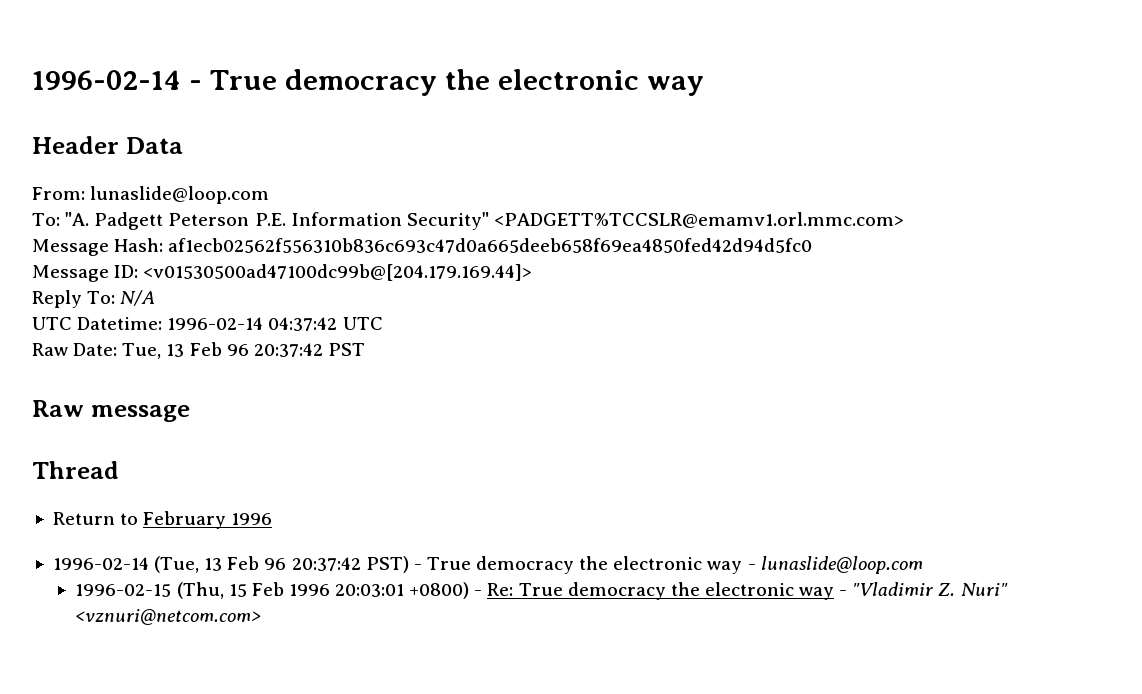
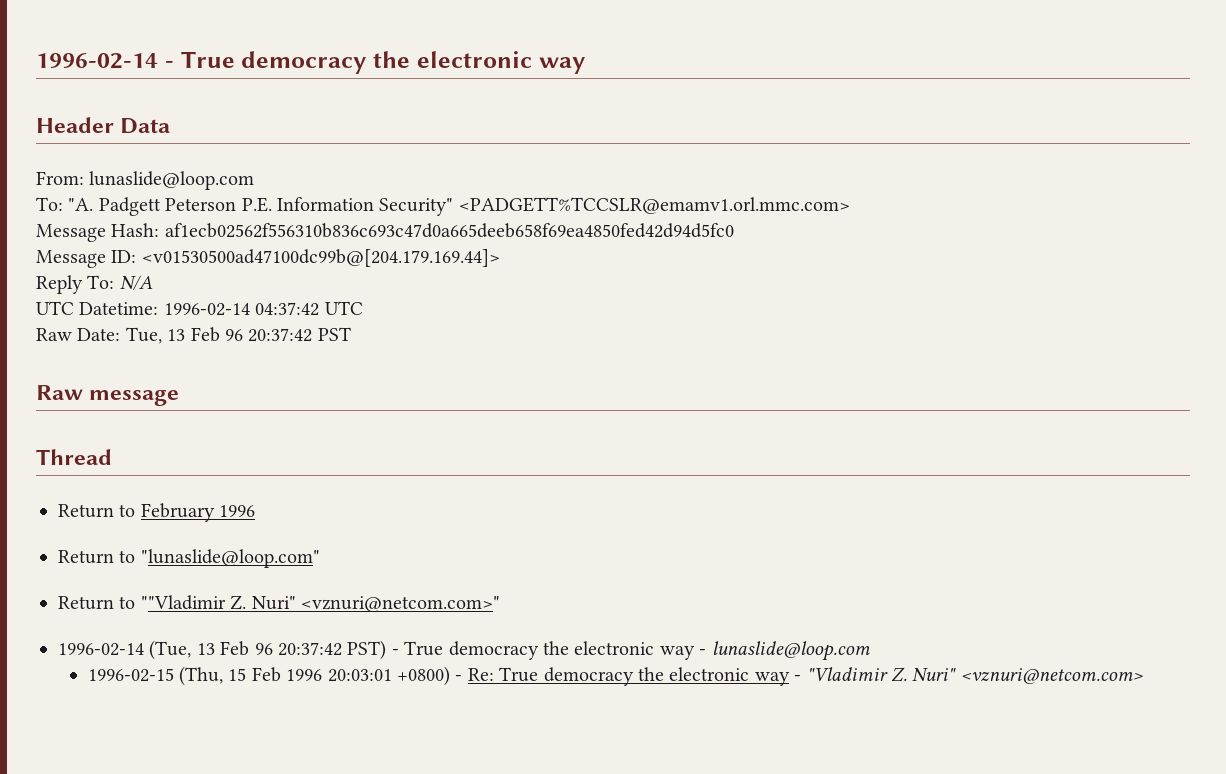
(273, 519) none -> [58,549,320,568] [58,595,500,612] // Return to "lunaslide@loop.com" // Return to ""Vladimir Z. Nuri" <vznuri@netcom.com>"

